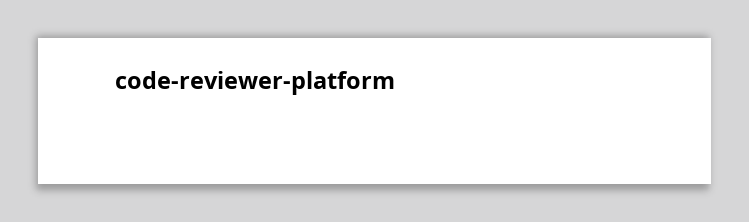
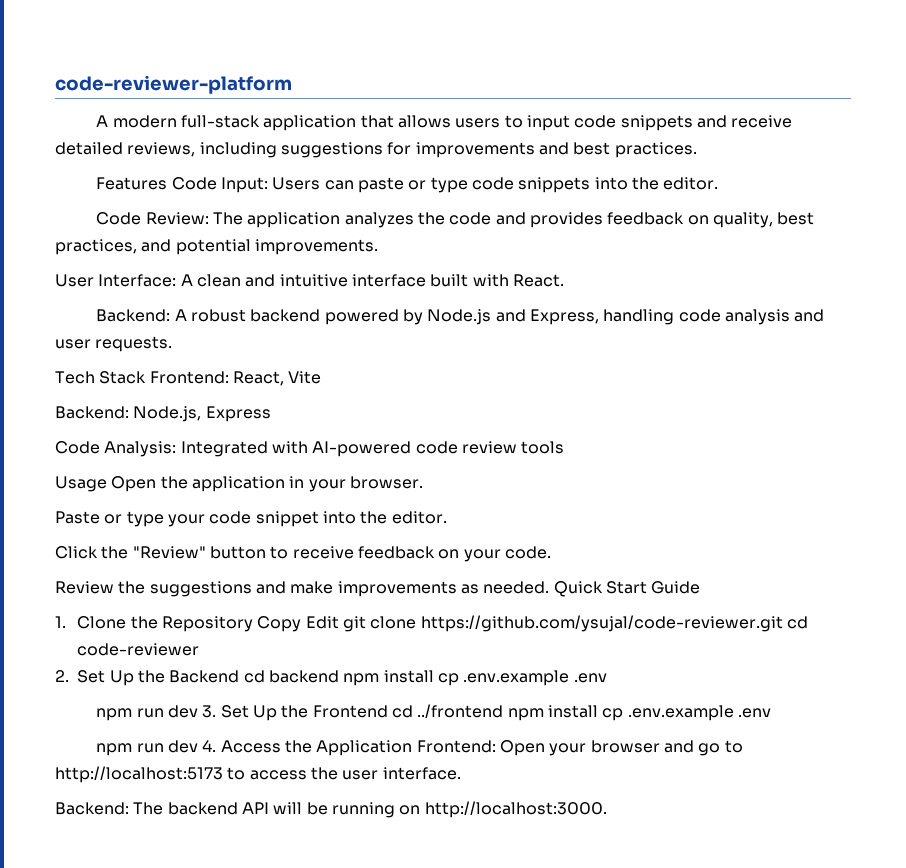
(395, 83) none -> [96,115,793,131] [55,142,697,158] [96,177,719,193] [96,212,815,228] [55,239,378,255] [55,274,564,287] [96,309,825,325] [55,336,173,352] [55,371,322,386] [55,406,271,422] [55,441,565,457] [55,476,423,492] [55,511,447,527] [55,546,551,562] [55,581,701,597] [55,615,809,632] [77,643,200,656] [55,670,607,686] [96,704,771,721] [96,740,743,756] [55,766,461,783] [55,801,607,818] // A modern full-stack application that allows users to input code snippets and receive detailed reviews, including suggestions for improvements and best practices. // Features Code Input: Users can paste or type code snippets into the editor. // Code Review: The application analyzes the code and provides feedback on quality, best practices, and potential improvements. // User Interface: A clean and intuitive interface built with React. // Backend: A robust backend powered by Node.js and Express, handling code analysis and user requests. // Tech Stack Frontend: React, Vite // Backend: Node.js, Express // Code Analysis: Integrated with AI-powered code review tools // Usage Open the application in your browser. // Paste or type your code snippet into the editor. // Click the "Review" button to receive feedback on your code. // Review the suggestions and make improvements as needed. Quick Start Guide // 1. Clone the Repository Copy Edit git clone https://github.com/ysujal/code-reviewer.git cd code-reviewer // 2. Set Up the Backend cd backend npm install cp .env.example .env // npm run dev 3. Set Up the Frontend cd ../frontend npm install cp .env.example .env // npm run dev 4. Access the Application Frontend: Open your browser and go to http://localhost:5173 to access the user interface. // Backend: The backend API will be running on http://localhost:3000.

